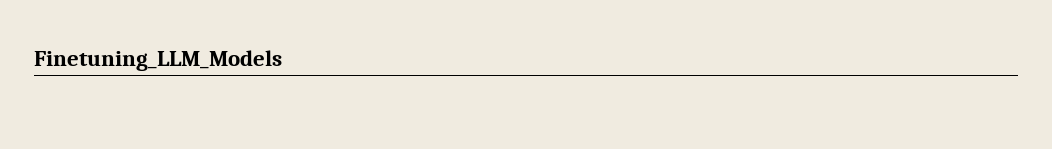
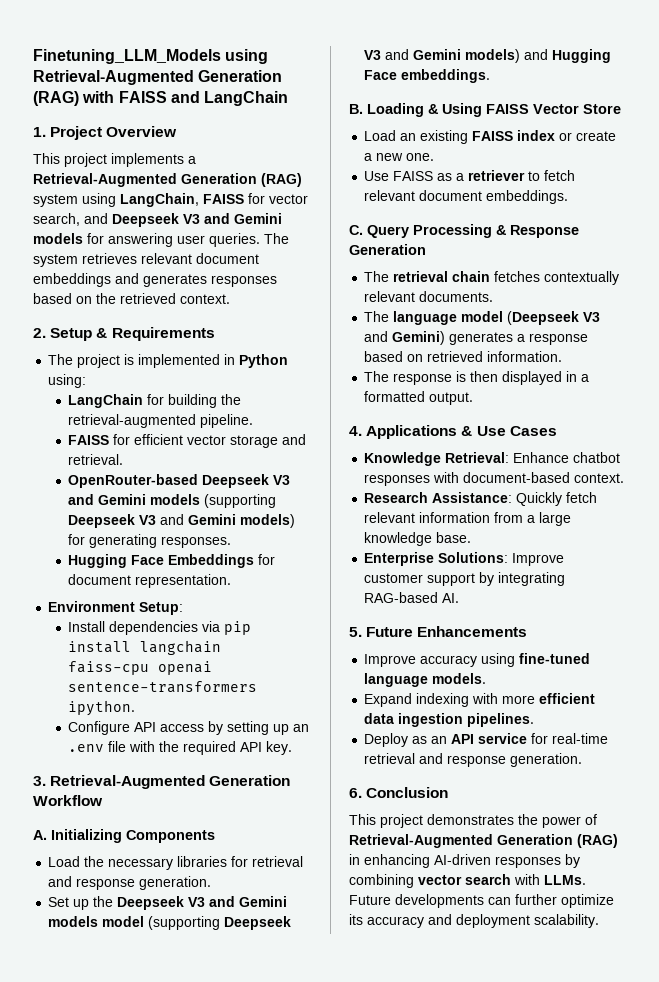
(282, 60) none -> [225,49,269,64] [33,70,283,85] [33,91,289,106] [33,126,178,140] [33,153,196,167] [33,173,302,187] [33,193,308,207] [33,213,282,227] [33,233,289,247] [33,253,259,267] [33,273,277,287] [33,293,230,304] [33,327,215,341] [48,354,289,368] [48,374,87,388] [68,394,242,408] [68,414,254,428] [68,434,307,448] [68,454,124,465] [68,474,291,488] [68,494,277,508] [68,514,296,528] [68,534,232,548] [68,554,276,568] [68,574,232,588] [48,601,184,615] [68,621,252,635] [68,640,222,655] [68,661,213,675] [68,681,258,693] [68,700,136,716] [68,721,310,735] [68,741,293,755] [33,775,291,789] [33,795,103,806] [33,829,215,843] [48,856,304,870] [48,876,212,890] [48,896,288,910] [48,916,292,930] [364,49,612,63] [364,69,491,83] [349,103,621,117] [364,130,617,144] [364,153,435,161] [364,170,576,181] [364,190,569,204] [349,224,579,238] [349,244,426,255] [364,271,620,285] [364,291,494,302] [364,311,601,325] [364,331,589,345] [364,351,563,362] [364,371,590,385] [364,391,474,405] [349,425,557,439] [364,452,621,466] [364,472,625,486] [364,492,598,506] [364,512,572,526] [364,532,472,546] [364,552,565,566] [364,572,566,586] [364,592,460,603] [349,626,528,637] [364,653,591,667] [364,673,487,687] [364,693,596,707] [364,713,535,727] [364,733,609,747] [364,753,583,767] [349,787,449,798] [349,814,597,828] [349,834,618,848] [349,854,580,868] [349,874,586,888] [349,894,614,908] [349,914,599,928] using Retrieval-Augmented Generation (RAG) with FAISS and LangChain // 1. Project Overview // This project implements a Retrieval-Augmented Generation (RAG) system using LangChain, FAISS for vector search, and Deepseek V3 and Gemini models for answering user queries. The system retrieves relevant document embeddings and generates responses based on the retrieved context. // 2. Setup & Requirements // The project is implemented in Python using: // LangChain for building the retrieval-augmented pipeline. // FAISS for efficient vector storage and retrieval. // OpenRouter-based Deepseek V3 and Gemini models (supporting Deepseek V3 and Gemini models) for generating responses. // Hugging Face Embeddings for document representation. // Environment Setup: // Install dependencies via pip install langchain faiss-cpu openai sentence-transformers ipython. // Configure API access by setting up an .env file with the required API key. // 3. Retrieval-Augmented Generation Workflow // A. Initializing Components // Load the necessary libraries for retrieval and response generation. // Set up the Deepseek V3 and Gemini models model (supporting Deepseek V3 and Gemini models) and Hugging Face embeddings. // B. Loading & Using FAISS Vector Store // Load an existing FAISS index or create a new one. // Use FAISS as a retriever to fetch relevant document embeddings. // C. Query Processing & Response Generation // The retrieval chain fetches contextually relevant documents. // The language model (Deepseek V3 and Gemini) generates a response based on retrieved information. // The response is then displayed in a formatted output. // 4. Applications & Use Cases // Knowledge Retrieval: Enhance chatbot responses with document-based context. // Research Assistance: Quickly fetch relevant information from a large knowledge base. // Enterprise Solutions: Improve customer support by integrating RAG-based AI. // 5. Future Enhancements // Improve accuracy using fine-tuned language models. // Expand indexing with more efficient data ingestion pipelines. // Deploy as an API service for real-time retrieval and response generation. // 6. Conclusion // This project demonstrates the power of Retrieval-Augmented Generation (RAG) in enhancing AI-driven responses by combining vector search with LLMs. Future developments can further optimize its accuracy and deployment scalability.

